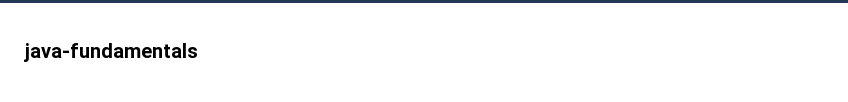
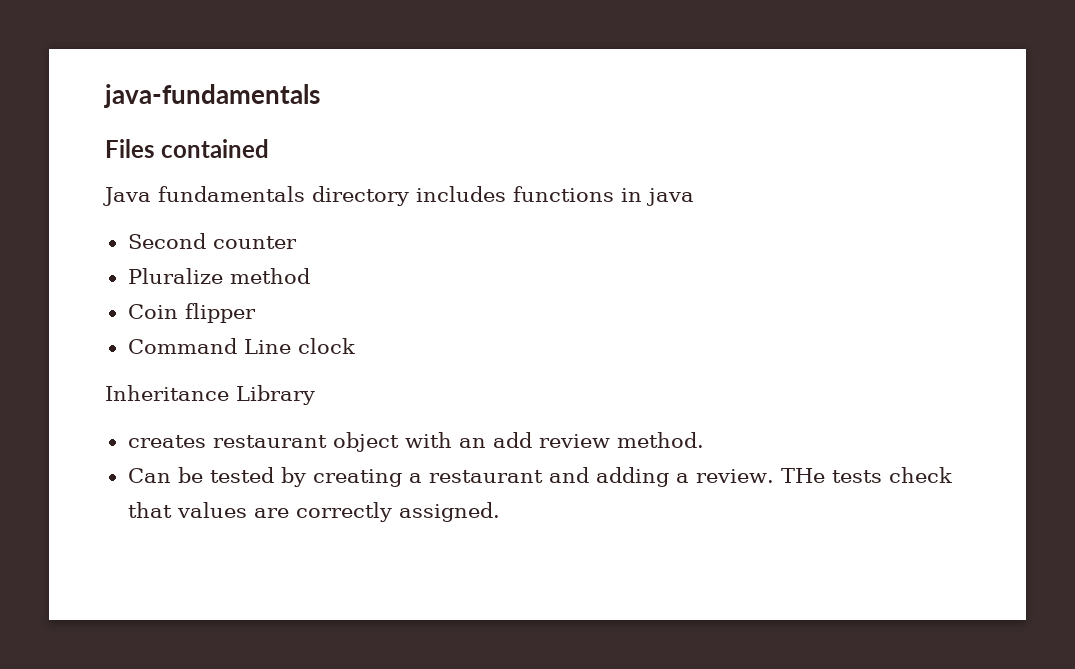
(198, 52) none -> [105,139,270,158] [103,186,694,206] [127,233,297,249] [127,268,310,284] [127,303,256,323] [127,338,355,354] [105,385,315,405] [127,432,704,452] [127,467,952,487] [127,502,500,522] // Files contained // Java fundamentals directory includes functions in java // Second counter // Pluralize method // Coin flipper // Command Line clock // Inheritance Library // creates restaurant object with an add review method. // Can be tested by creating a restaurant and adding a review. THe tests check that values are correctly assigned.

